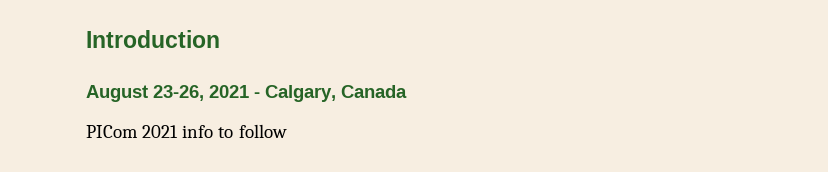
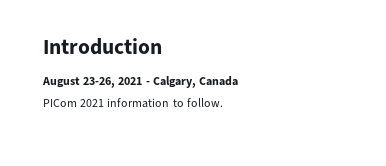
[182,124,287,138] info to follow -> [107,98,223,108] information to follow.

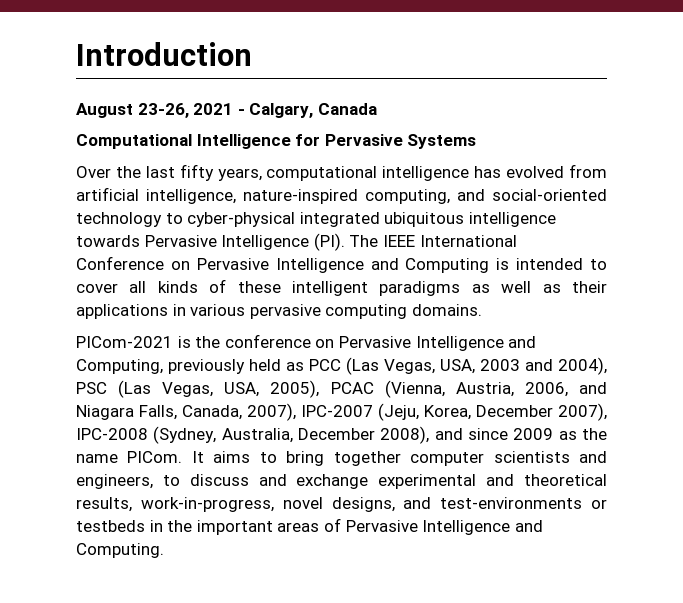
[43,98,223,108] PICom 2021 information to follow. -> [76,134,477,149] [76,164,607,181] [76,187,607,204] [76,212,556,227] [76,233,517,251] [76,256,607,273] [76,279,607,296] [76,304,482,319] [76,334,537,351] [76,357,607,375] [76,380,607,398] [76,403,607,421] [76,426,607,444] [76,451,607,466] [76,474,607,489] [76,497,607,512] [76,518,543,535] [76,543,164,558] Computational Intelligence for Pervasive Systems // Over the last fifty years, computational intelligence has evolved from artificial intelligence, nature-inspired computing, and social-oriented technology to cyber-physical integrated ubiquitous intelligence towards Pervasive Intelligence (PI). The IEEE International Conference on Pervasive Intelligence and Computing is intended to cover all kinds of these intelligent paradigms as well as their applications in various pervasive computing domains. // PICom-2021 is the conference on Pervasive Intelligence and Computing, previously held as PCC (Las Vegas, USA, 2003 and 2004), PSC (Las Vegas, USA, 2005), PCAC (Vienna, Austria, 2006, and Niagara Falls, Canada, 2007), IPC-2007 (Jeju, Korea, December 2007), IPC-2008 (Sydney, Australia, December 2008), and since 2009 as the name PICom. It aims to bring together computer scientists and engineers, to discuss and exchange experimental and theoretical results, work-in-progress, novel designs, and test-environments or testbeds in the important areas of Pervasive Intelligence and Computing.

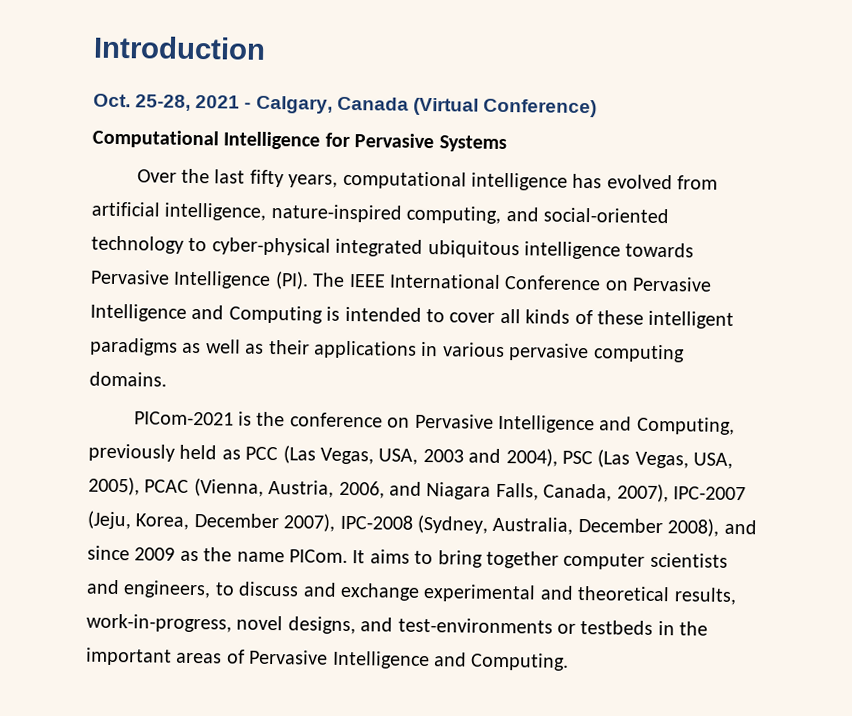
[76,103,189,118] August 23-26, -> [93,93,192,111] Oct. 25-28,
(377, 109) none -> [412,97,597,118] (Virtual Conference)

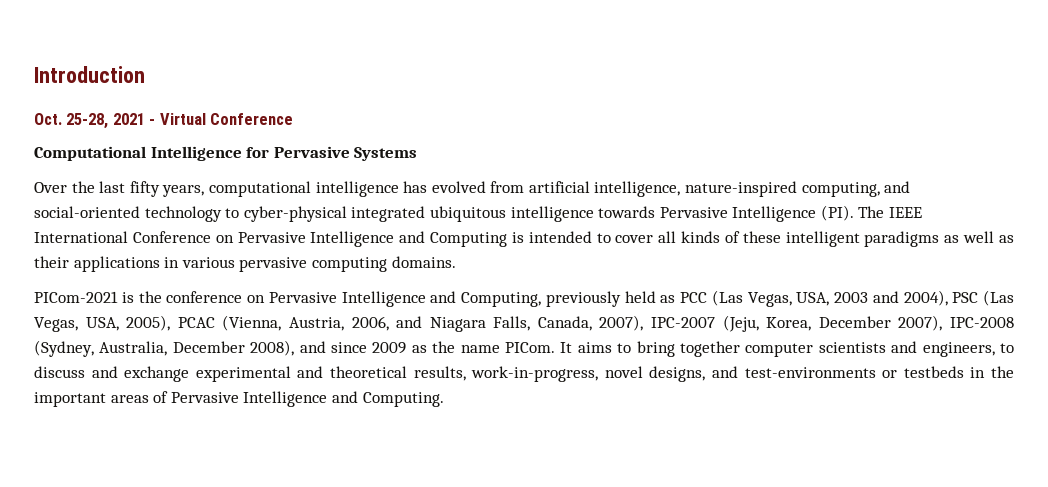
[255,95,597,118] Calgary, Canada (Virtual Conference) -> [159,113,294,125] Virtual Conference

